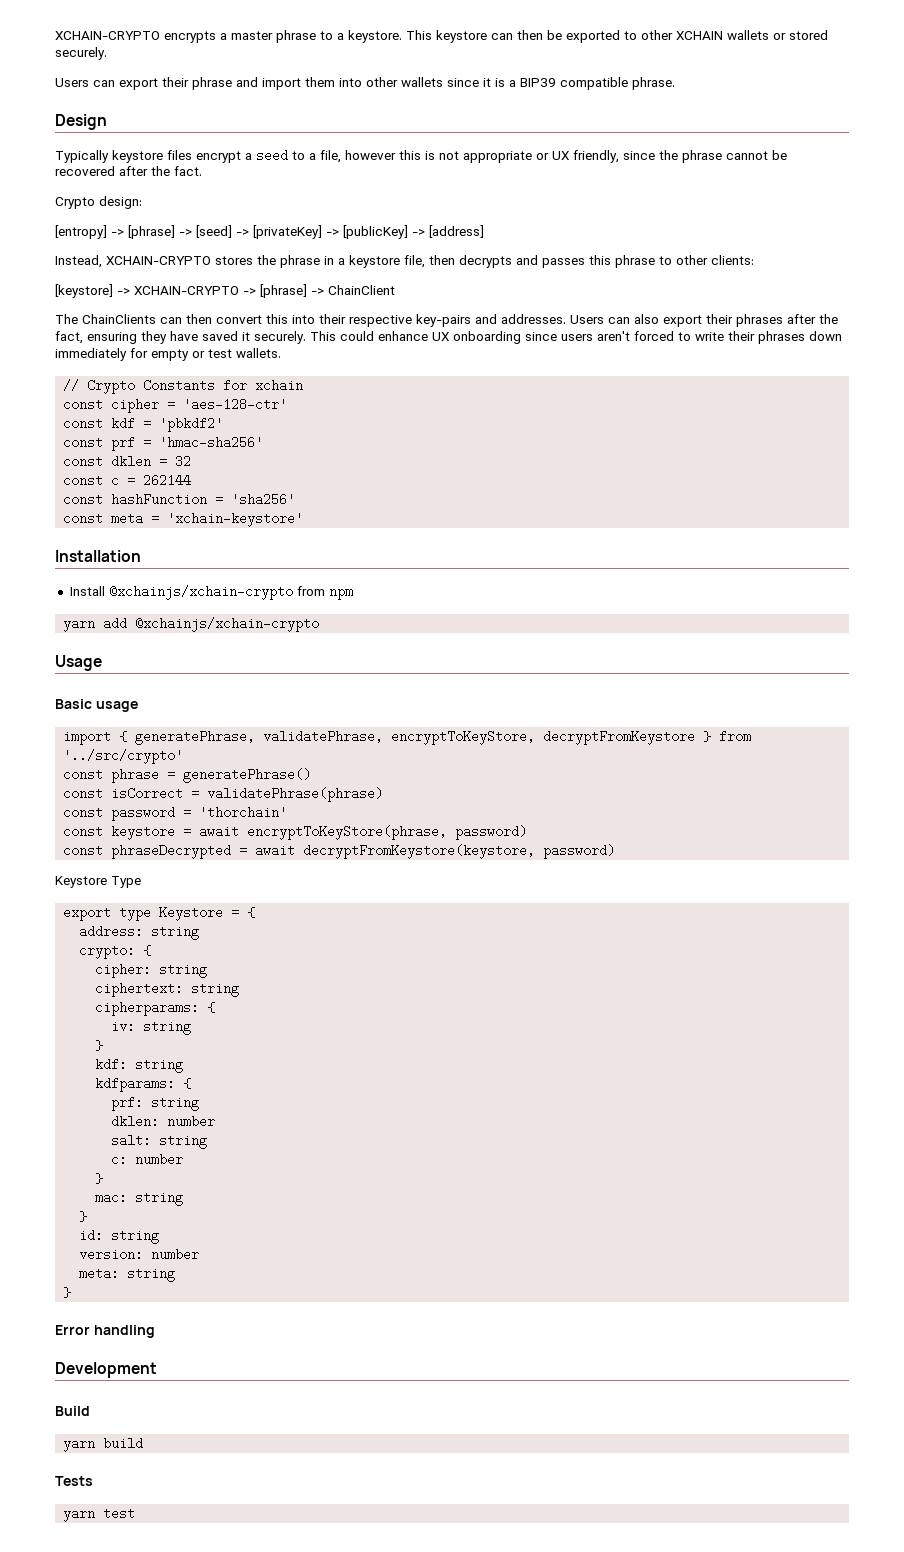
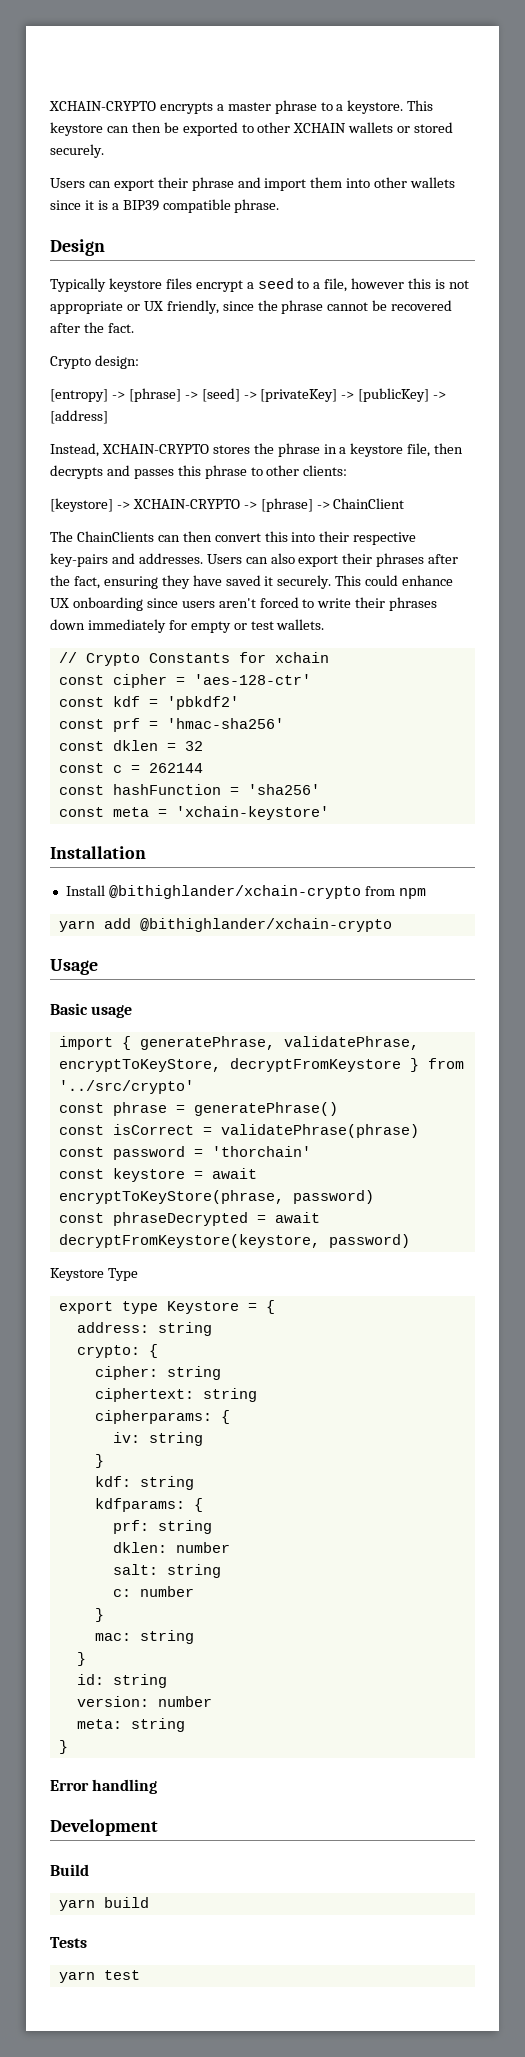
[108,585,293,600] @xchainjs/xchain-crypto -> [108,885,361,899] @bithighlander/xchain-crypto
[135,617,320,632] @xchainjs/xchain-crypto -> [139,918,392,932] @bithighlander/xchain-crypto

